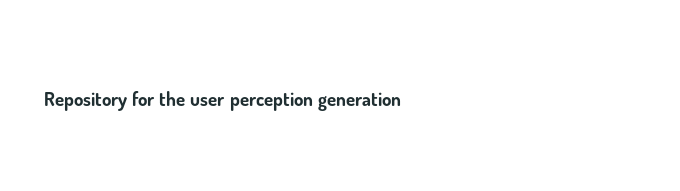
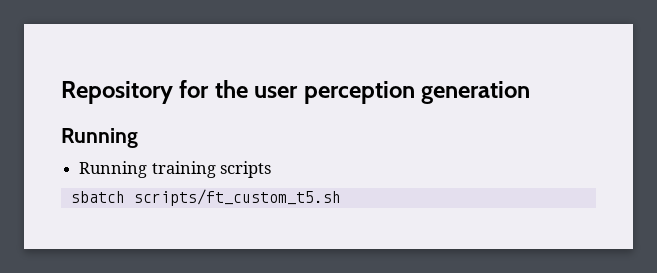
(401, 101) none -> [61,128,138,148] [79,161,272,178] [70,189,341,206] // Running // Running training scripts // sbatch scripts/ft_custom_t5.sh

